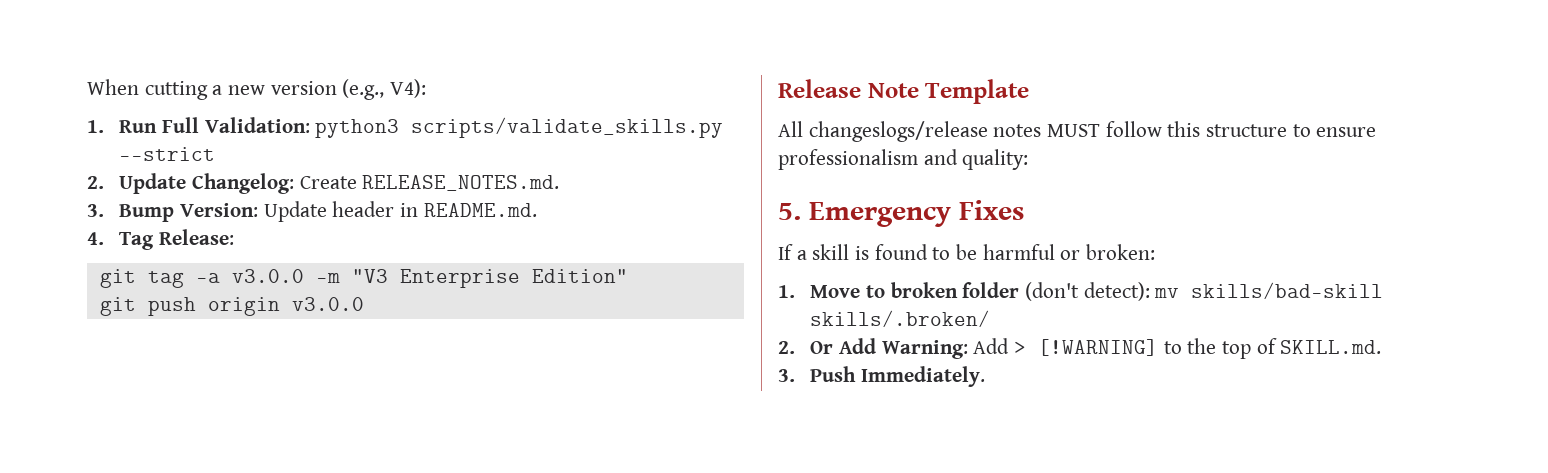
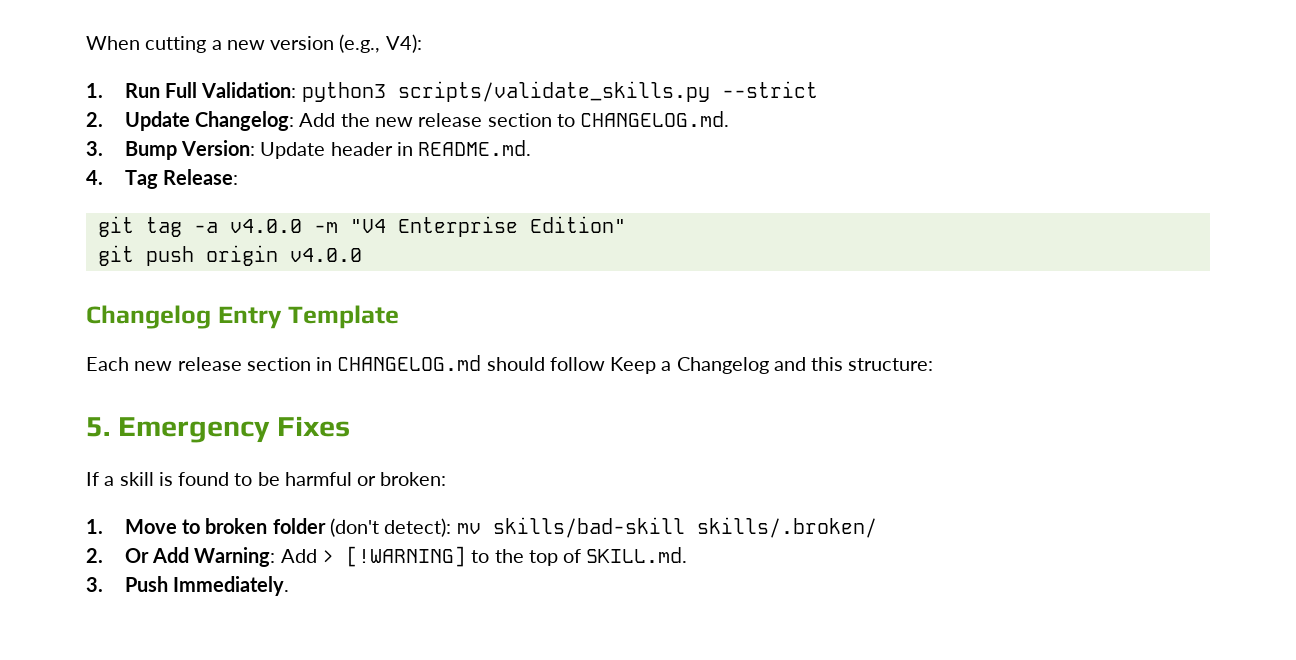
[299,175,560,191] Create RELEASE_NOTES.md. -> [299,111,730,127] Add the new release section to CHANGELOG.md.
[231,269,388,283] v3.0.0 -m "V3 -> [229,219,386,233] v4.0.0 -m "V4
[291,297,364,311] [778,79,1030,104] [778,121,1377,142] [778,149,1029,170] v3.0.0 // Release Note Template // All changeslogs/release notes MUST follow this structure to ensure professionalism and quality: -> [289,248,362,262] [86,305,399,329] [86,355,934,374] v4.0.0 // Changelog Entry Template // Each new release section in CHANGELOG.md should follow Keep a Changelog and this structure:

